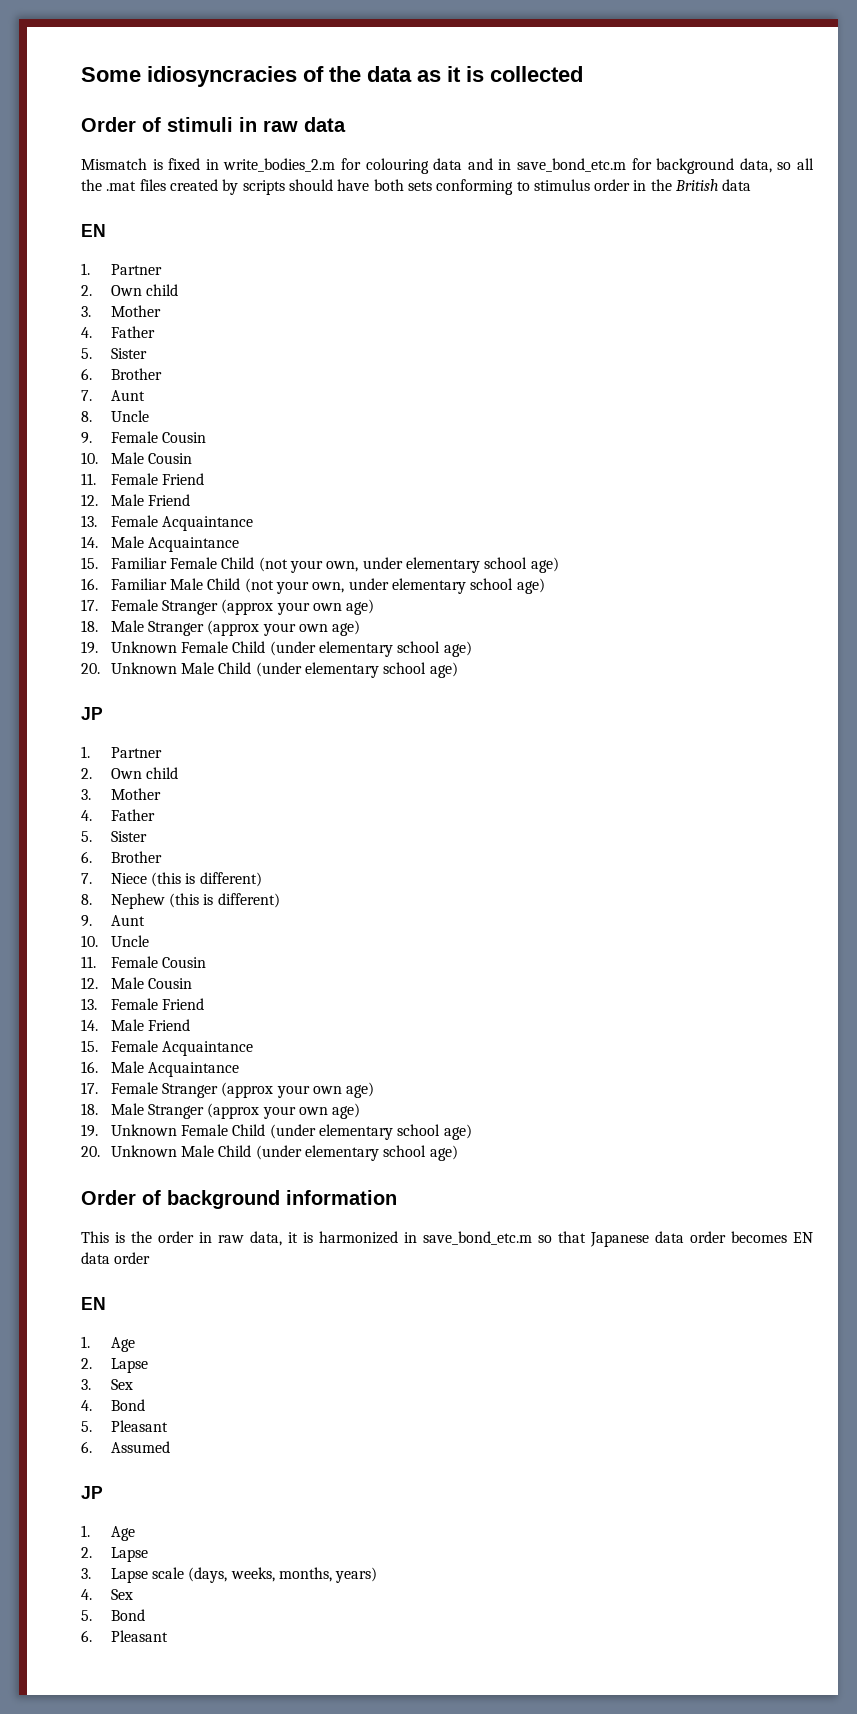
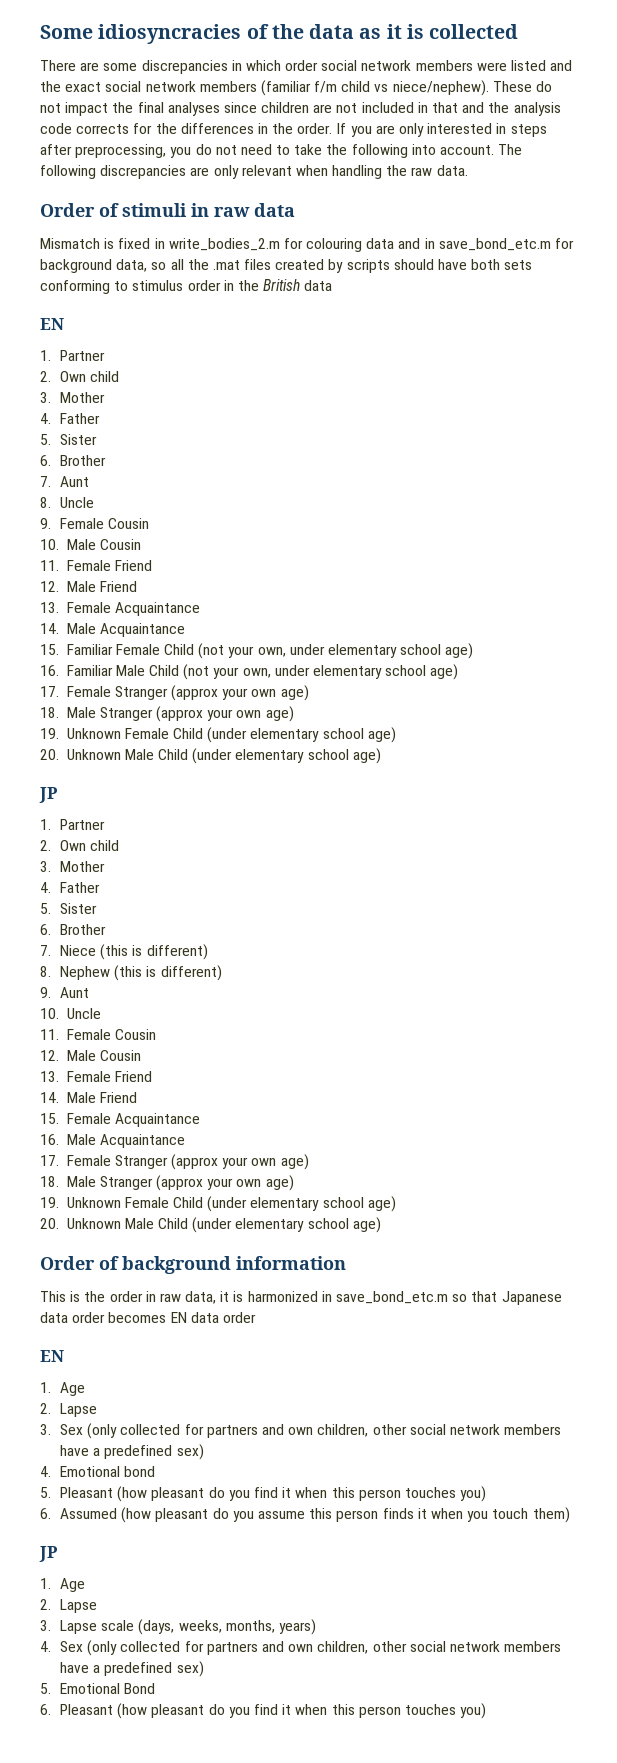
(583, 74) none -> [40,60,573,74] [40,80,553,96] [40,102,561,116] [40,123,547,137] [40,144,523,158] [40,165,468,179] // There are some discrepancies in which order social network members were listed and the exact social network members (familiar f/m child vs niece/nephew). These do not impact the final analyses since children are not included in that and the analysis code corrects for the differences in the order. If you are only interested in steps after preprocessing, you do not need to take the following into account. The following discrepancies are only relevant when handling the raw data.
[81,1399,145,1411] // 4. Bond -> [87,1423,562,1439] [60,1444,204,1460] [40,1466,156,1477] (only collected for partners and own children, other social network members have a predefined sex) // 4. Emotional bond
[81,1441,170,1453] // 6. Assumed -> [117,1486,487,1502] [40,1507,570,1523] (how pleasant do you find it when this person touches you) // 6. Assumed (how pleasant do you assume this person finds it when you touch them)
[81,1610,92,1621] // 5. -> [87,1640,562,1656] [60,1661,204,1677] [40,1683,121,1694] (only collected for partners and own children, other social network members have a predefined sex) // 5. Emotional
(168, 1636) none -> [117,1703,487,1719] (how pleasant do you find it when this person touches you)

